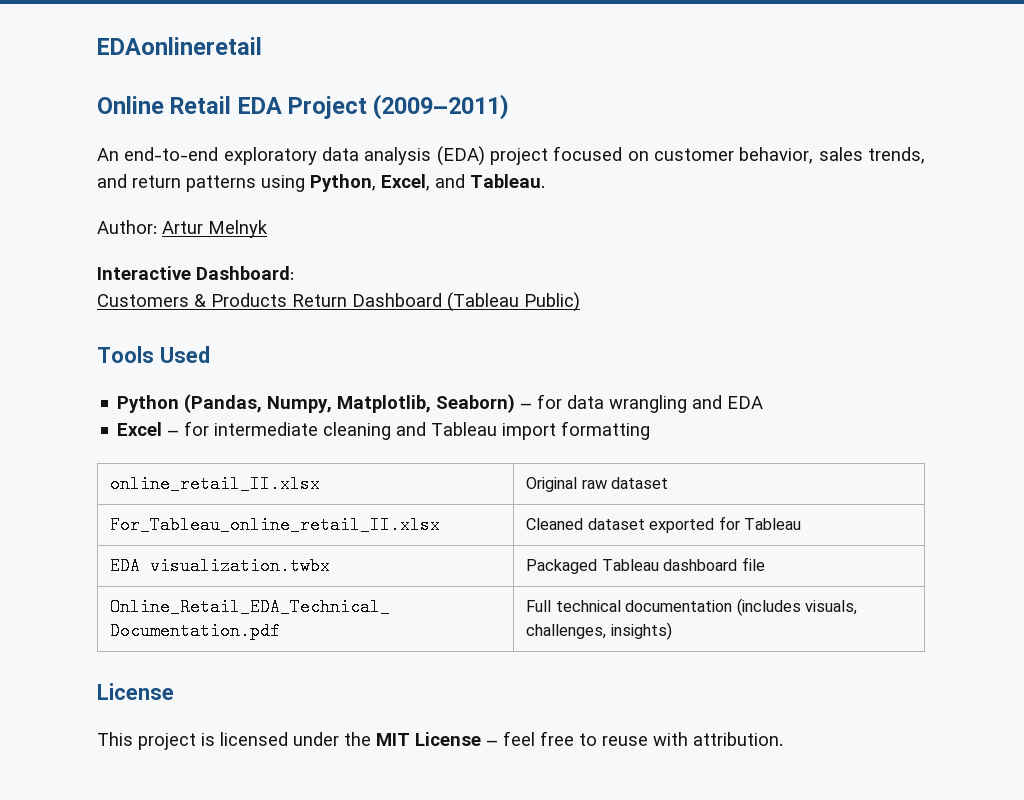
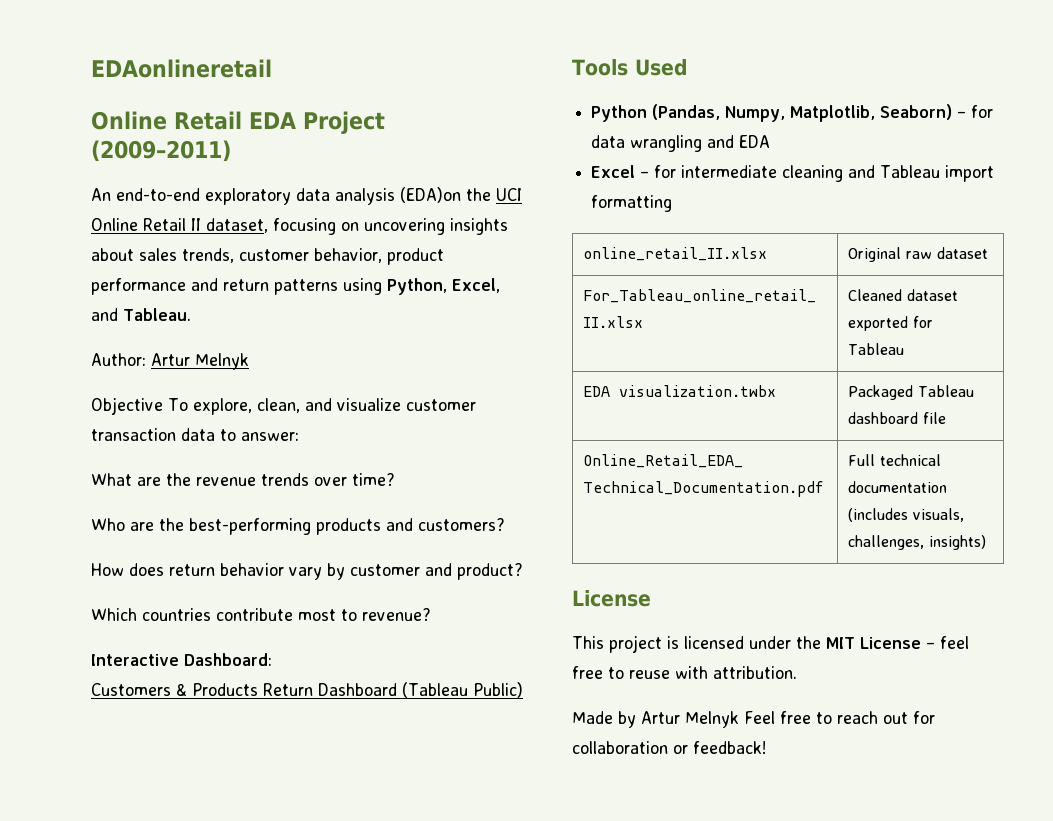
[436,146,926,166] (EDA) project focused on customer behavior, sales trends, -> [400,187,522,203] [91,218,508,235] [91,248,444,265] [91,278,186,295] (EDA)on the UCI Online Retail II dataset, focusing on uncovering insights about sales trends, customer behavior, product performance
(268, 229) none -> [91,397,476,415] [91,428,299,441] [91,473,395,486] [91,518,505,535] [91,563,523,580] [91,608,431,621] // Objective To explore, clean, and visualize customer transaction data to answer: // What are the revenue trends over time? // Who are the best-performing products and customers? // How does return behavior vary by customer and product? // Which countries contribute most to revenue?
(783, 739) none -> [572,711,935,728] [572,741,766,754] // Made by Artur Melnyk Feel free to reach out for collaboration or feedback!

